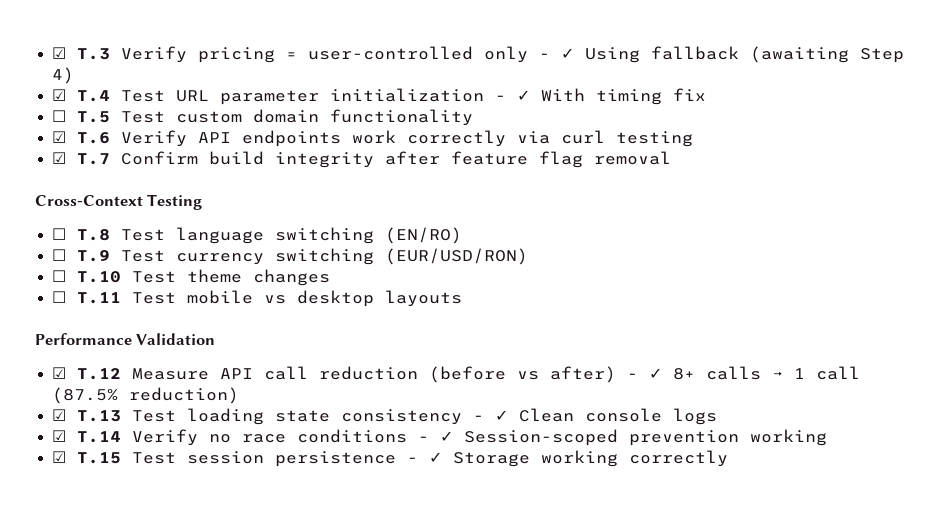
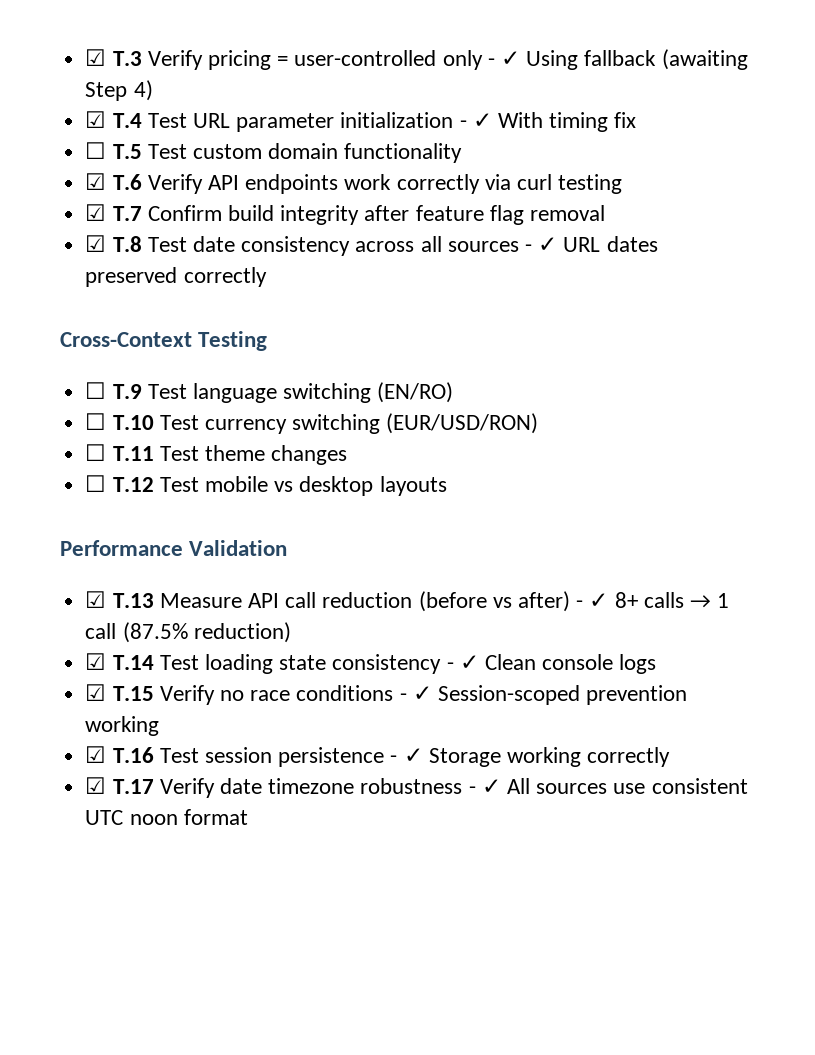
(672, 158) none -> [85,235,658,256] [85,267,267,287] // ☑ T.8 Test date consistency across all sources - ✓ URL dates preserved correctly
[77,229,111,241] T.8 -> [112,384,142,399] T.9
[77,250,111,262] T.9 -> [112,415,154,430] T.10
[77,271,122,283] T.10 -> [112,446,154,461] T.11
[77,292,122,304] T.11 -> [112,477,154,492] T.12
[77,368,122,380] T.12 -> [112,593,154,608] T.13
[77,410,122,422] T.13 -> [112,655,154,670] T.14
[77,431,122,443] T.14 -> [112,686,154,701] T.15
[77,452,122,464] T.15 -> [112,747,154,763] T.16
(729, 458) none -> [85,777,748,798] [85,809,248,825] // ☑ T.17 Verify date timezone robustness - ✓ All sources use consistent UTC noon format

